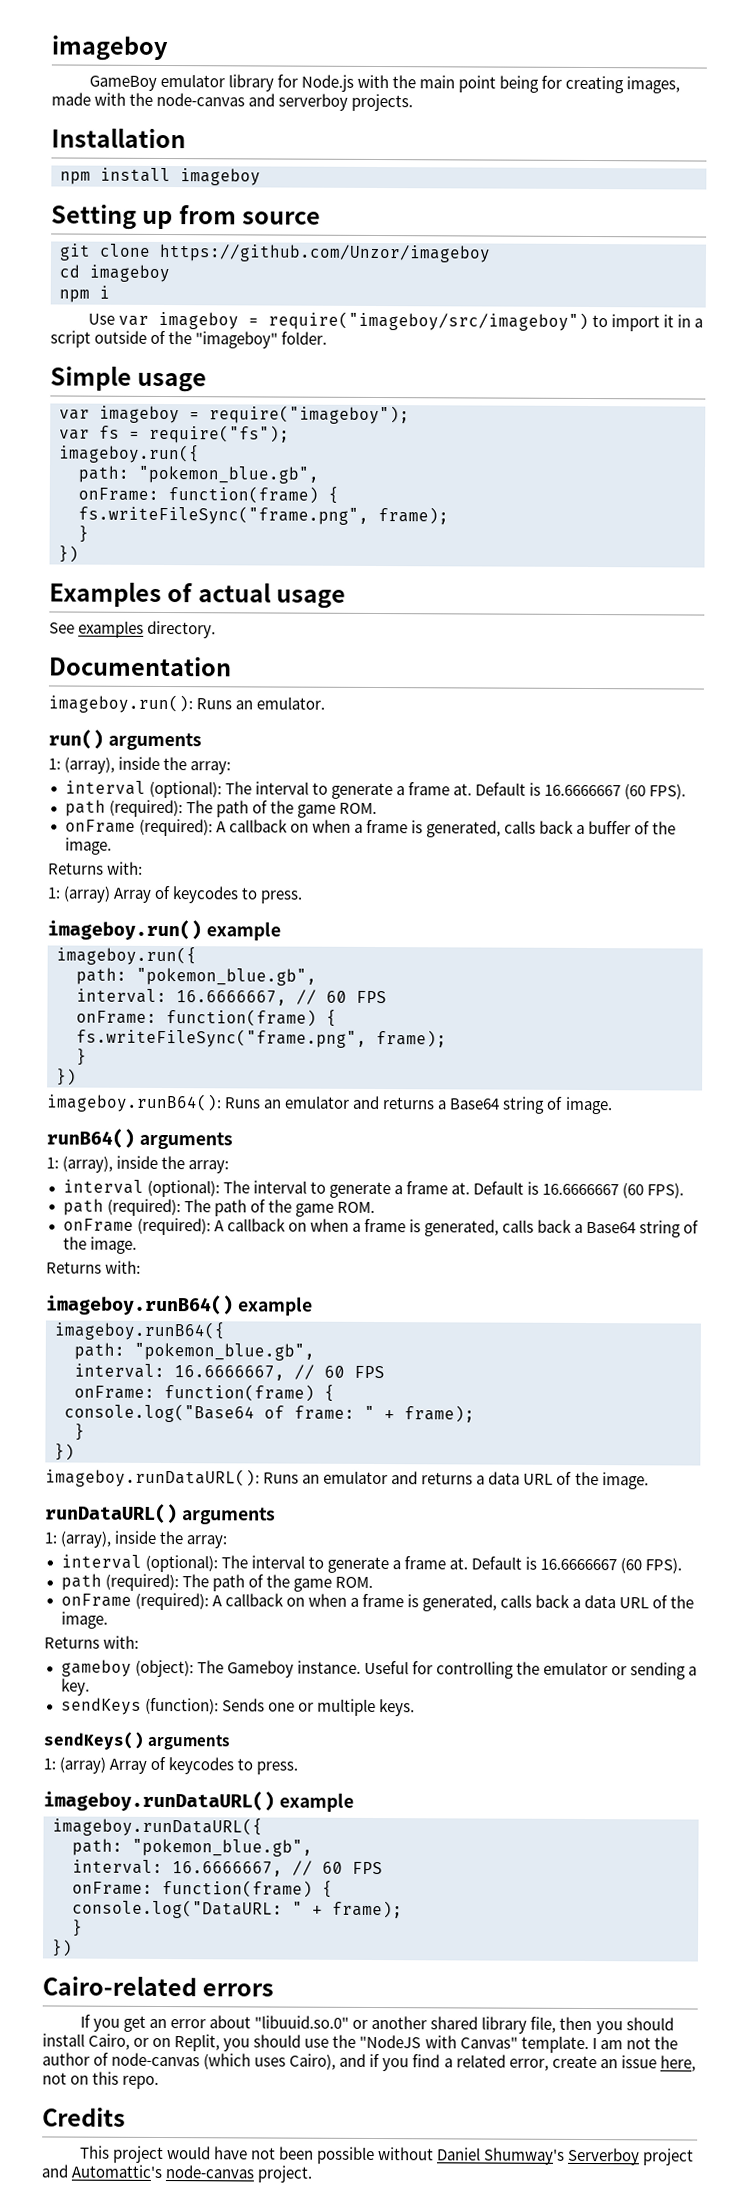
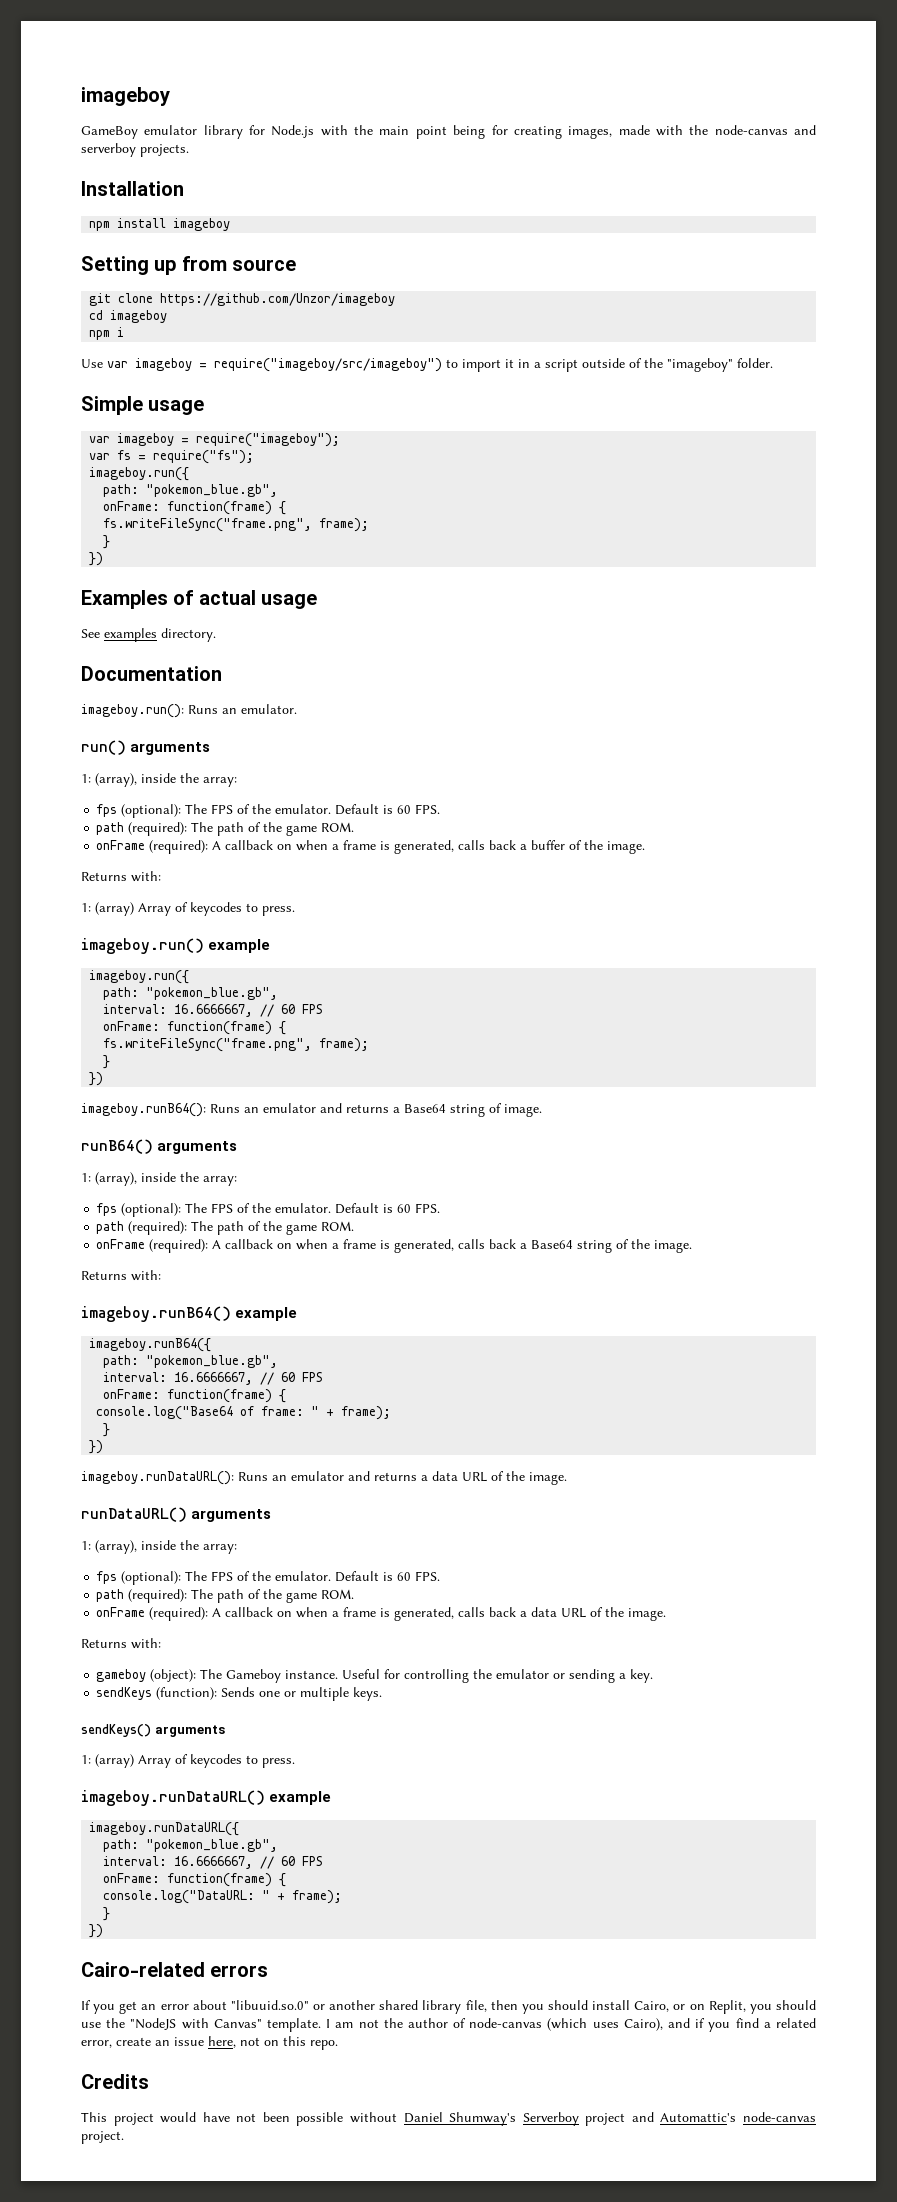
[64,780,687,800] interval (optional): The interval to generate a frame at. Default is 16.6666667 (60 FPS). -> [96,804,441,818] fps (optional): The FPS of the emulator. Default is 60 FPS.
[62,1179,685,1199] interval (optional): The interval to generate a frame at. Default is 16.6666667 (60 FPS). -> [96,1203,441,1217] fps (optional): The FPS of the emulator. Default is 60 FPS.
[60,1554,683,1574] interval (optional): The interval to generate a frame at. Default is 16.6666667 (60 FPS). -> [96,1571,441,1585] fps (optional): The FPS of the emulator. Default is 60 FPS.

